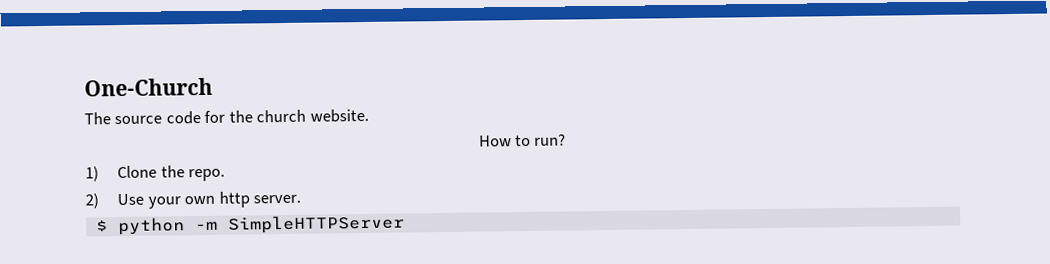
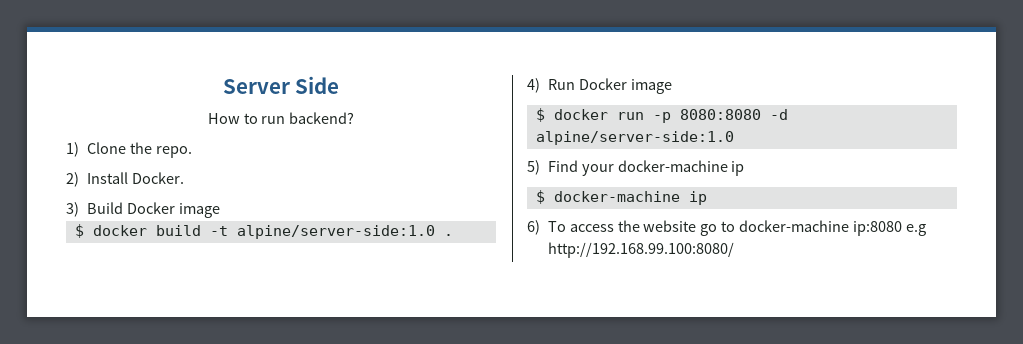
[84,77,213,97] [84,108,369,125] One-Church // The source code for the church website. -> [222,76,340,94] Server Side
[534,133,567,146] run? -> [261,112,355,124] run backend?
[117,191,302,209] [95,214,405,236] Use your own http server. // $ python -m SimpleHTTPServer -> [86,172,184,184] [66,202,220,218] [74,224,453,239] [527,78,672,94] [535,108,788,123] [535,131,734,145] [527,160,745,176] [535,190,707,205] [527,220,927,236] [547,242,734,258] Install Docker. // 3) Build Docker image // $ docker build -t alpine/server-side:1.0 . // 4) Run Docker image // $ docker run -p 8080:8080 -d alpine/server-side:1.0 // 5) Find your docker-machine ip // $ docker-machine ip // 6) To access the website go to docker-machine ip:8080 e.g http://192.168.99.100:8080/

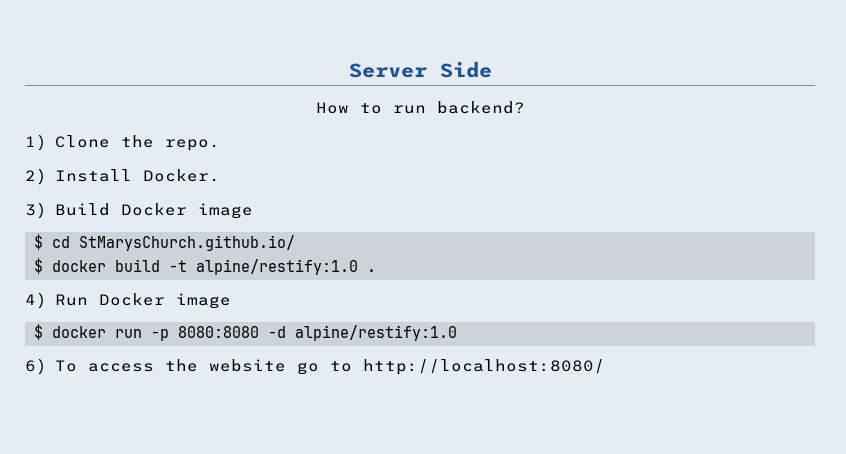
(220, 210) none -> [34,234,295,251] // $ cd StMarysChurch.github.io/
[236,225,435,239] alpine/server-side:1.0 -> [196,259,358,275] alpine/restify:1.0
[535,131,734,145] [527,160,745,176] [535,190,707,205] alpine/server-side:1.0 // 5) Find your docker-machine ip // $ docker-machine ip -> [295,325,457,341] alpine/restify:1.0
[739,220,927,236] [547,242,734,258] docker-machine ip:8080 e.g http://192.168.99.100:8080/ -> [362,359,605,375] http://localhost:8080/

